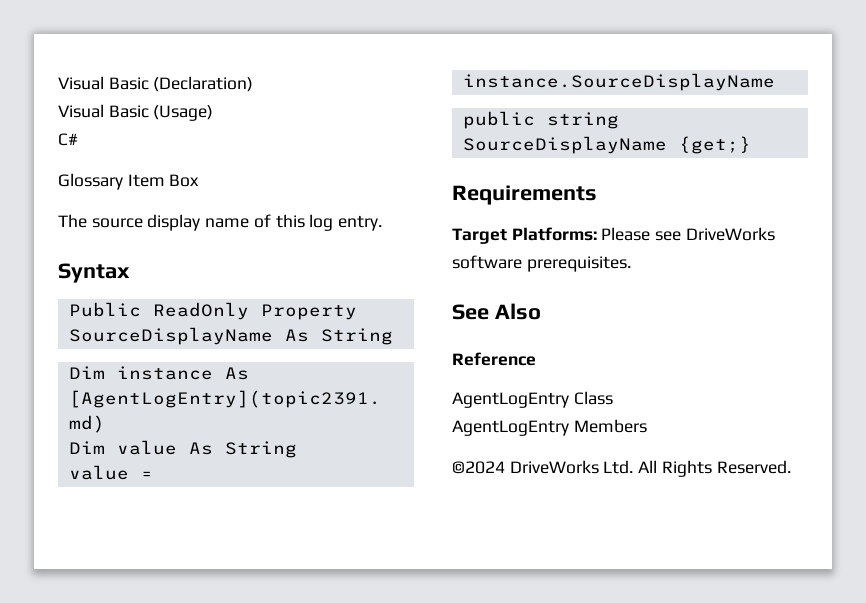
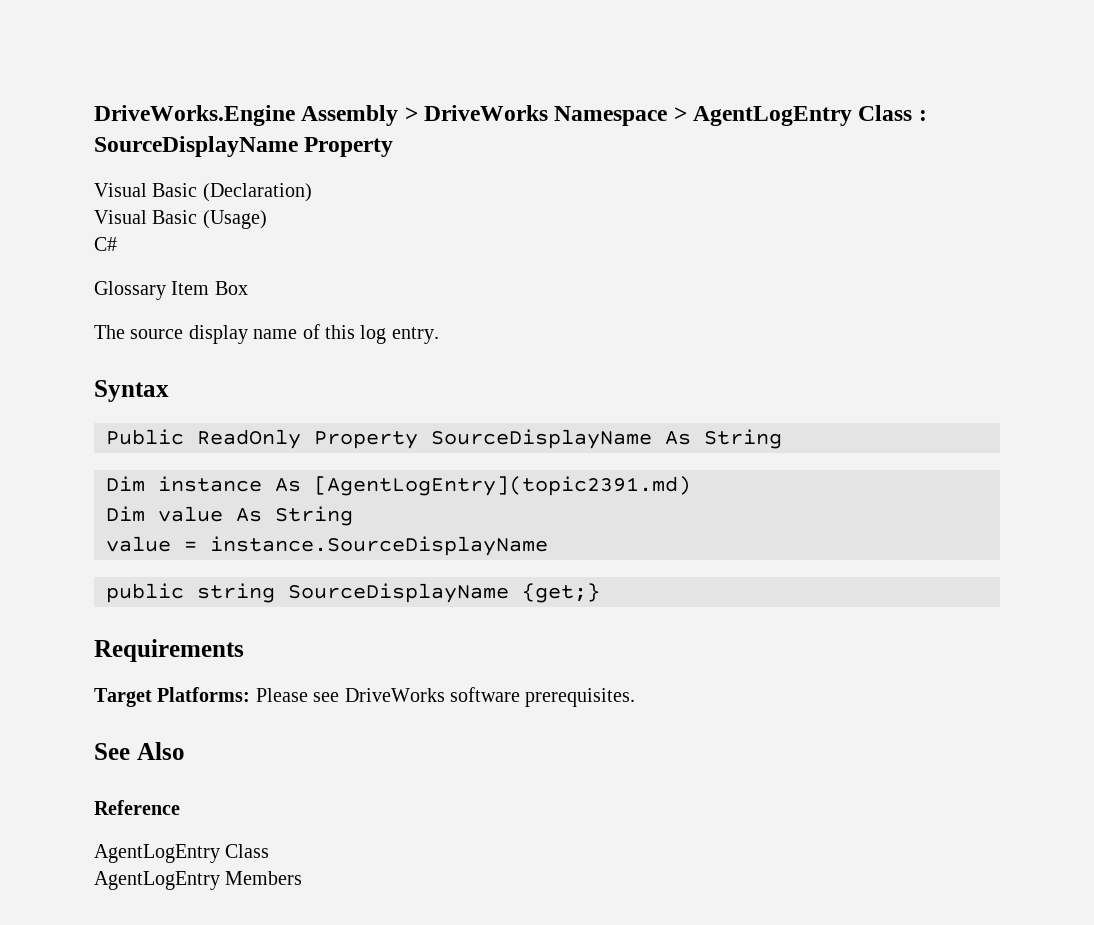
(58, 83) none -> [94,105,927,126] [94,136,394,157] DriveWorks.Engine Assembly > DriveWorks Namespace > AgentLogEntry Class : SourceDisplayName Property //
[452,460,791,477] // ©2024 DriveWorks Ltd. All Rights Reserved. -> (303, 878) none

